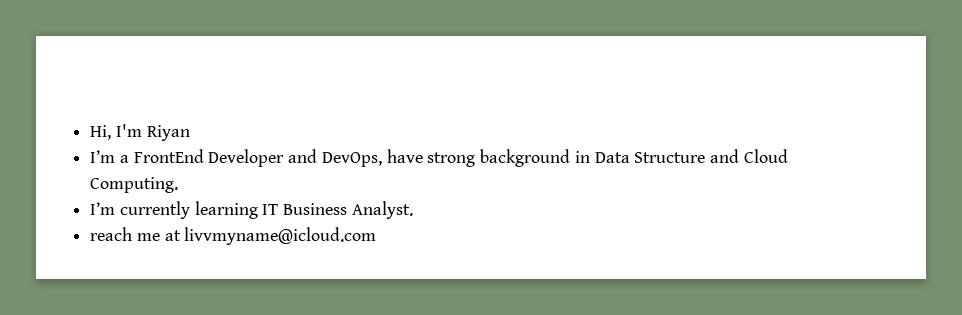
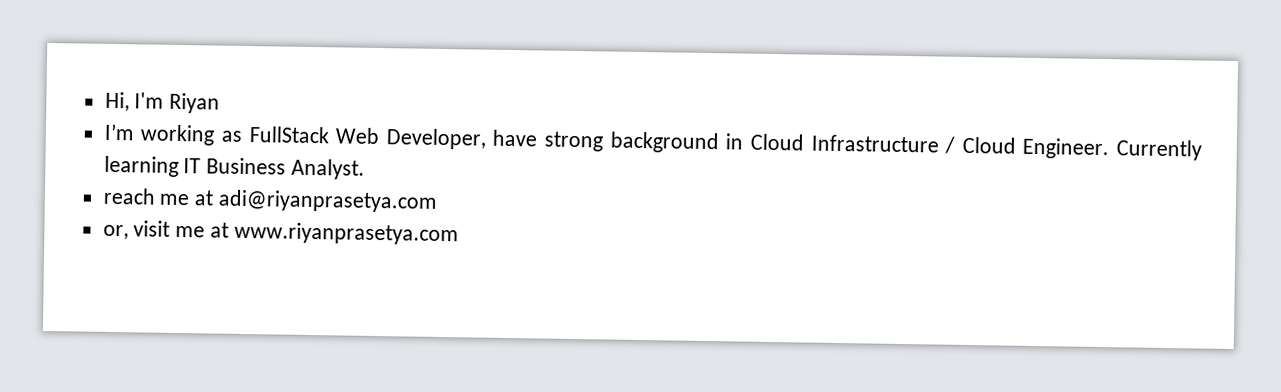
[119,149,788,167] [90,177,179,193] [90,201,190,219] a FrontEnd Developer and DevOps, have strong background in Data Structure and Cloud Computing. // I’m currently -> [140,124,1202,161] working as FullStack Web Developer, have strong background in Cloud Infrastructure / Cloud Engineer. Currently
[184,227,377,245] livvmyname@icloud.com -> [218,189,439,213] [102,220,459,246] adi@riyanprasetya.com // or, visit me at www.riyanprasetya.com

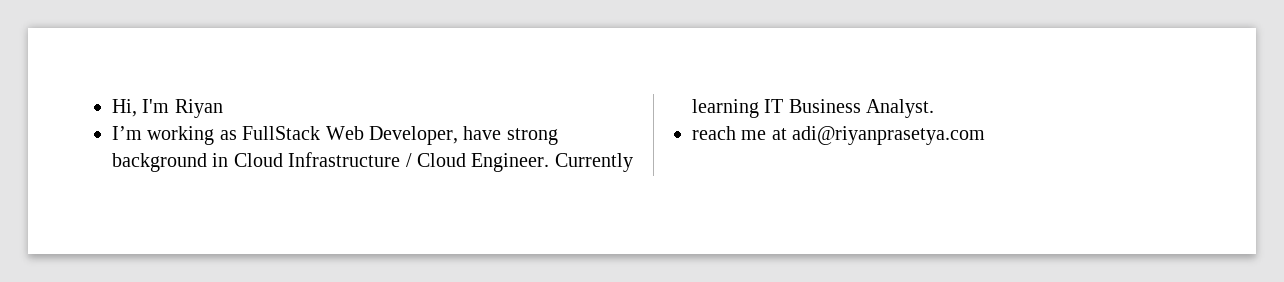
[102,220,459,246] // or, visit me at www.riyanprasetya.com -> (986, 135) none

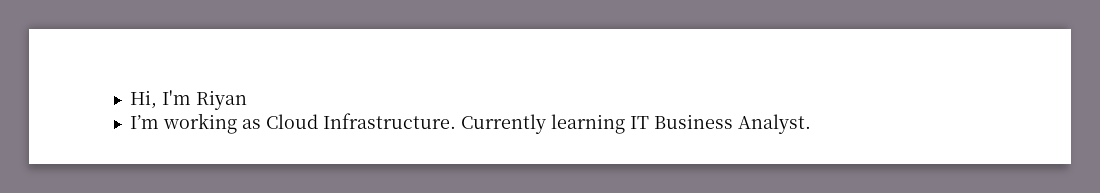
[242,126,558,145] [112,152,550,172] FullStack Web Developer, have strong background in Cloud Infrastructure / Cloud Engineer. -> [265,113,456,129] Cloud Infrastructure.
[692,126,986,145] // reach me at adi@riyanprasetya.com -> (811, 124) none

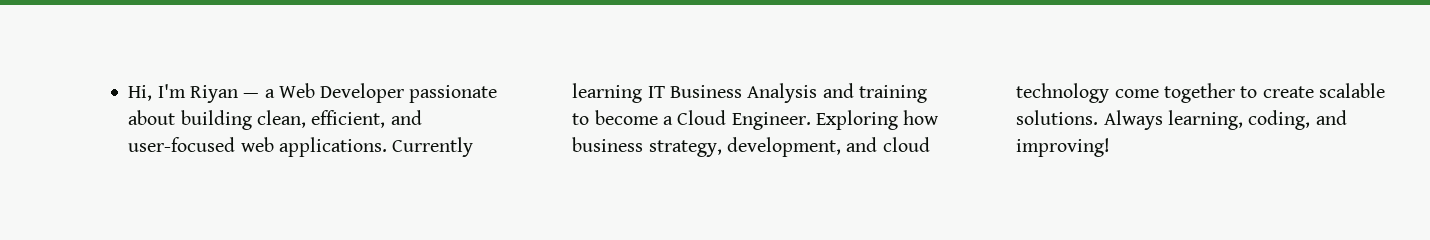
[129,113,811,134] // I’m working as Cloud Infrastructure. Currently learning IT Business Analyst. -> [243,83,498,103] [128,110,422,130] [128,137,474,157] [572,83,927,103] [572,110,940,130] [572,137,930,157] [1016,83,1385,103] [1016,110,1347,130] [1016,138,1111,157] — a Web Developer passionate about building clean, efficient, and user-focused web applications. Currently learning IT Business Analysis and training to become a Cloud Engineer. Exploring how business strategy, development, and cloud technology come together to create scalable solutions. Always learning, coding, and improving!

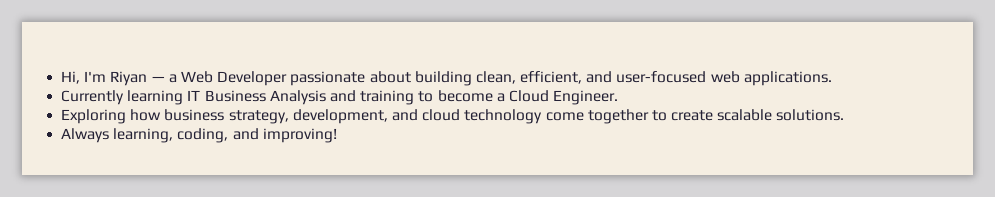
(387, 147) none -> (832, 78) //
(811, 121) none -> (619, 97) //
(1099, 117) none -> (845, 115) //

